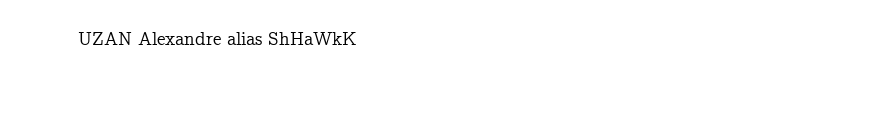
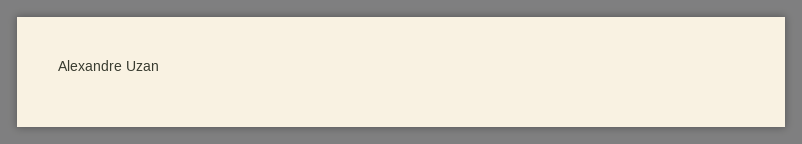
[78,32,357,45] UZAN Alexandre alias ShHaWkK -> [58,60,159,71] Alexandre Uzan

